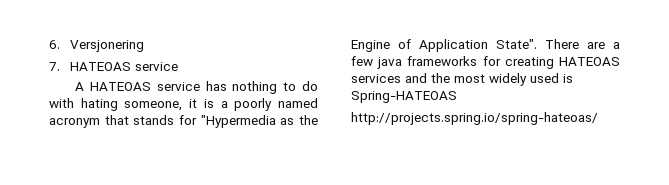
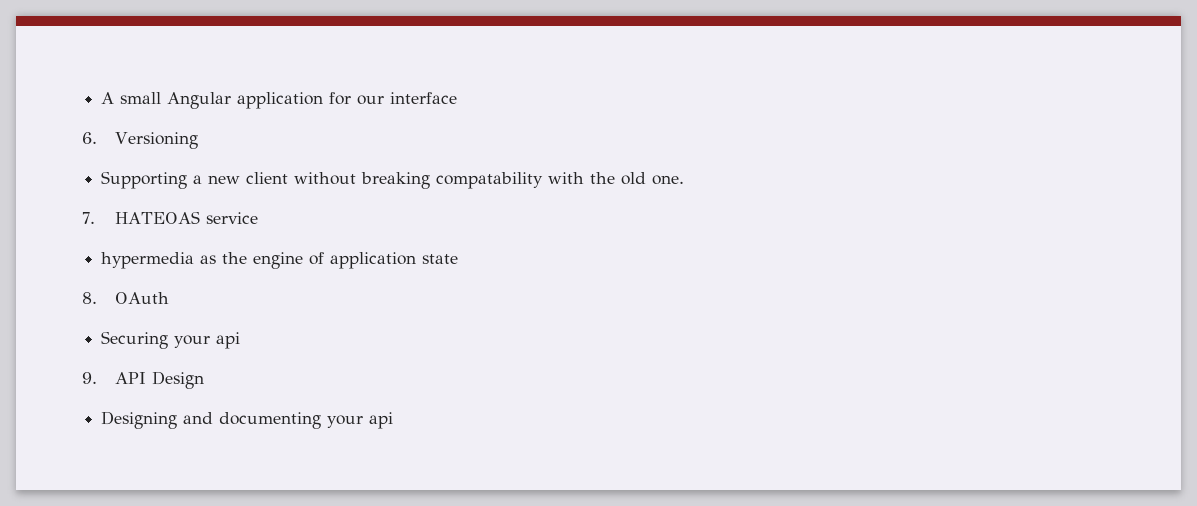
[49,40,144,52] [49,62,178,71] [75,81,318,94] [49,98,319,111] [49,115,318,128] [351,39,620,52] [351,56,620,69] [351,73,573,86] [351,91,457,103] [351,112,598,125] 6. Versjonering // 7. HATEOAS service // A HATEOAS service has nothing to do with hating someone, it is a poorly named acronym that stands for "Hypermedia as the Engine of Application State". There are a few java frameworks for creating HATEOAS services and the most widely used is Spring-HATEOAS // http://projects.spring.io/spring-hateoas/ -> [101,92,458,109] [82,132,198,149] [101,171,685,189] [82,211,258,224] [101,252,459,269] [82,292,169,304] [101,331,241,349] [82,371,204,389] [101,411,394,429] A small Angular application for our interface // 6. Versioning // Supporting a new client without breaking compatability with the old one. // 7. HATEOAS service // hypermedia as the engine of application state // 8. OAuth // Securing your api // 9. API Design // Designing and documenting your api

